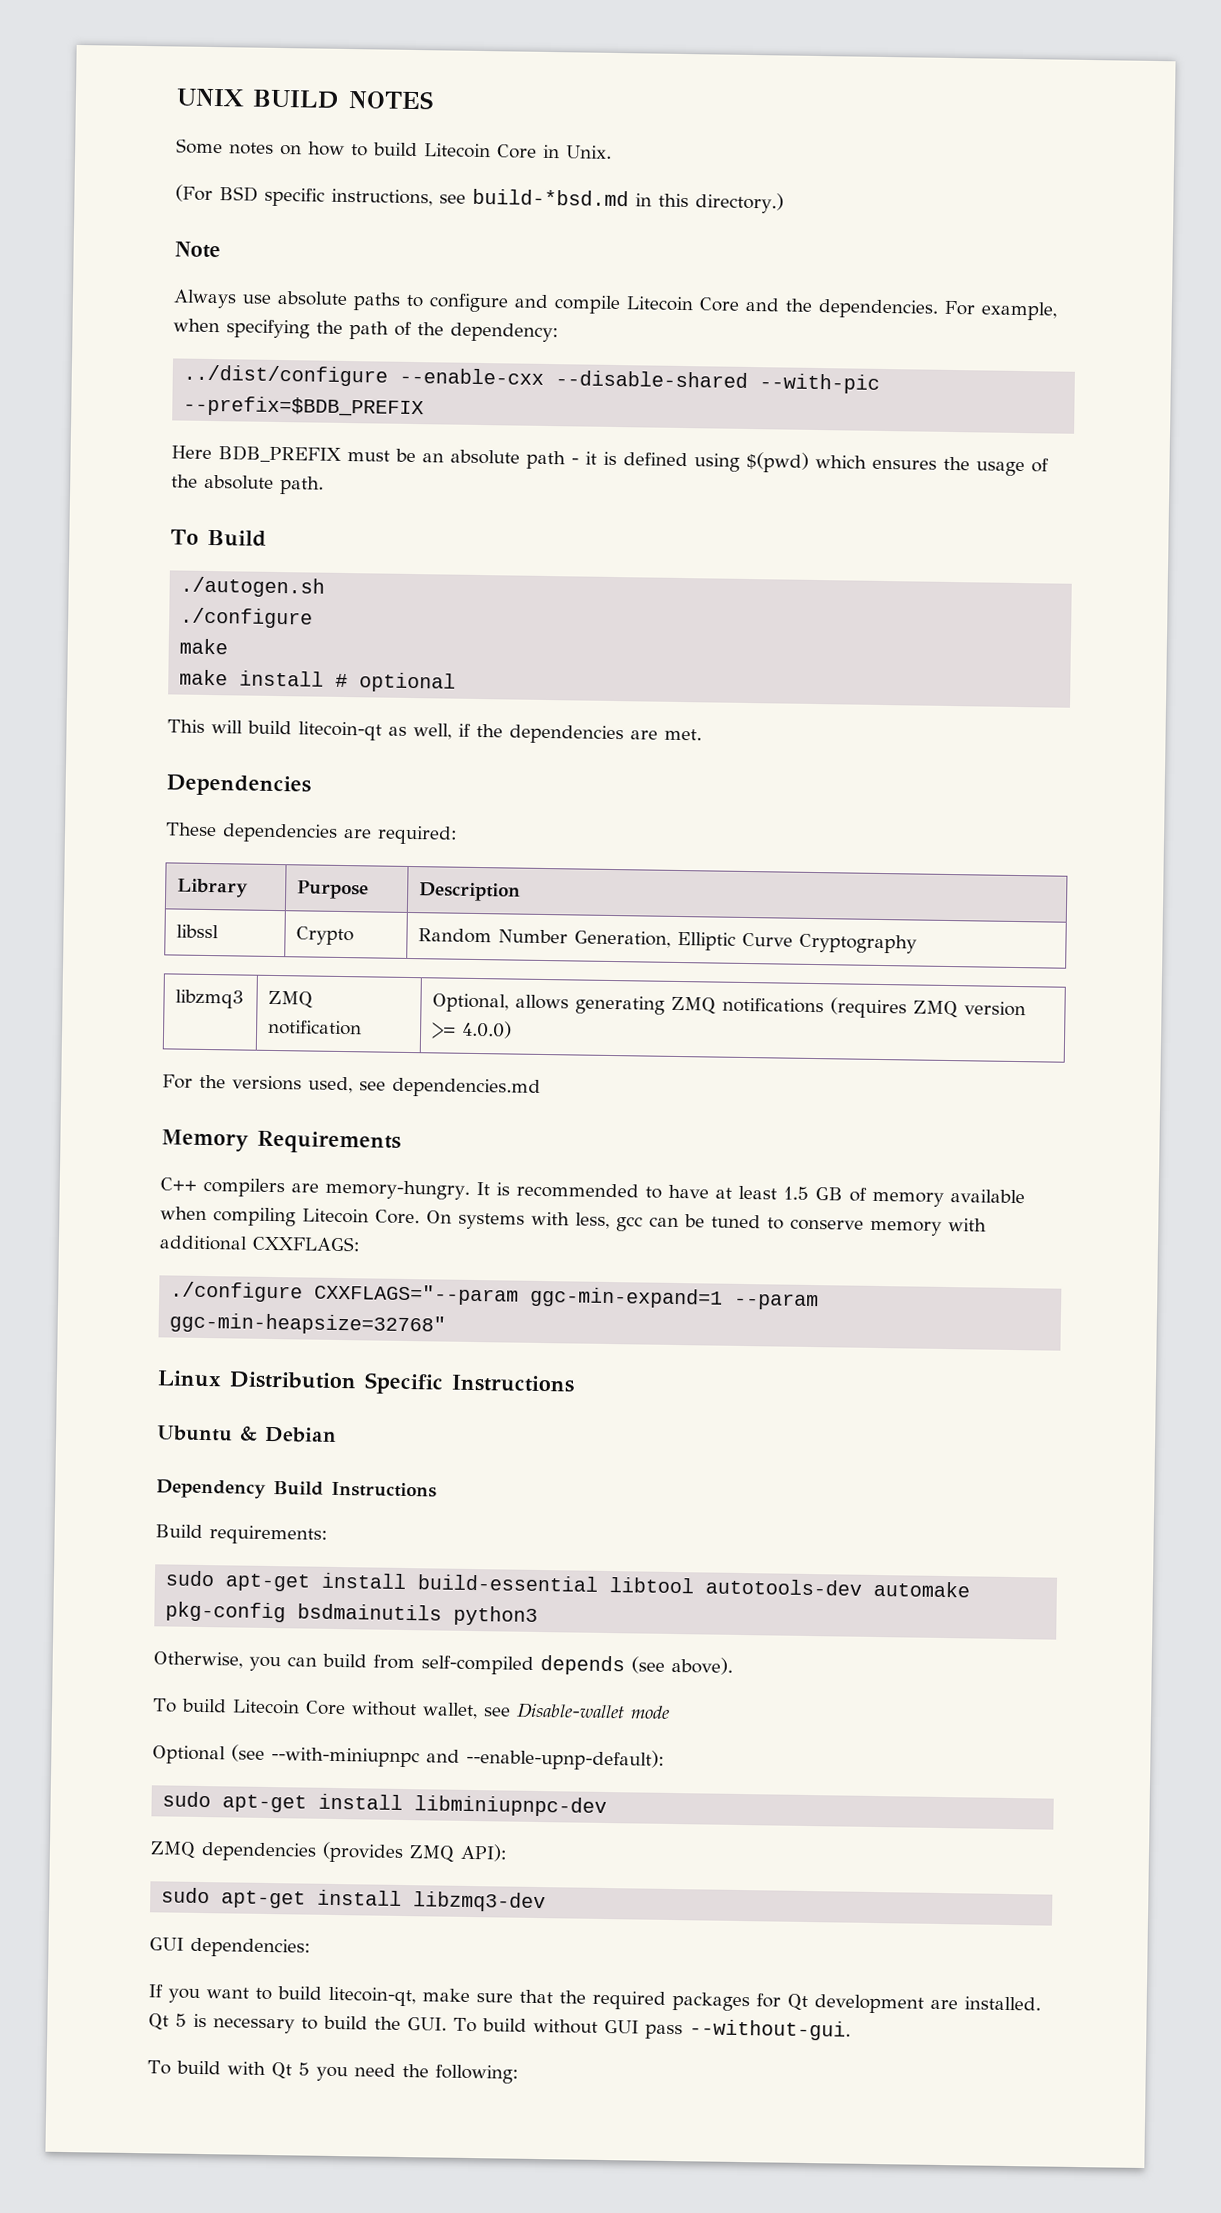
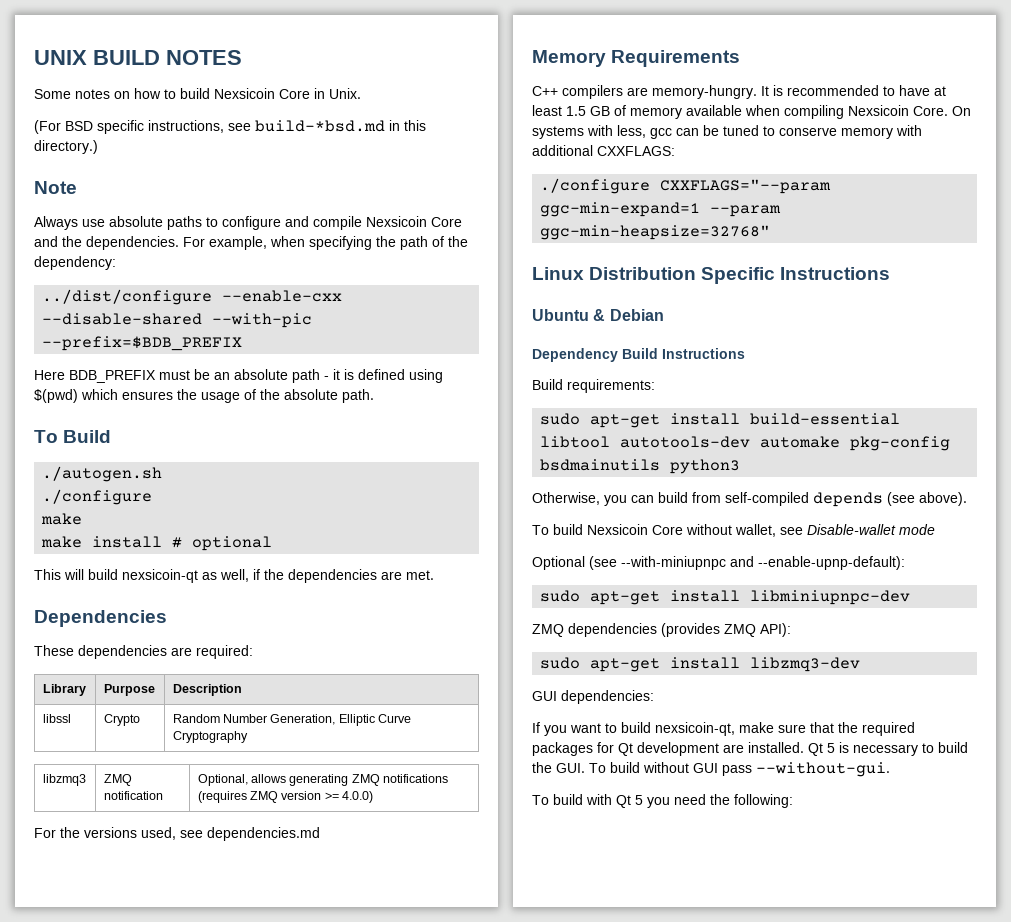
[424,143,491,159] Litecoin -> [214,88,275,99] Nexsicoin
[626,296,694,312] Litecoin -> [366,216,427,227] Nexsicoin
[298,721,382,741] litecoin-qt -> [122,569,198,583] nexsicoin-qt
[302,1208,369,1224] Litecoin -> [848,105,909,116] Nexsicoin
[231,1699,300,1715] Litecoin -> [587,524,648,535] Nexsicoin
[328,1986,416,2007] litecoin-qt, -> [655,722,735,736] nexsicoin-qt,

